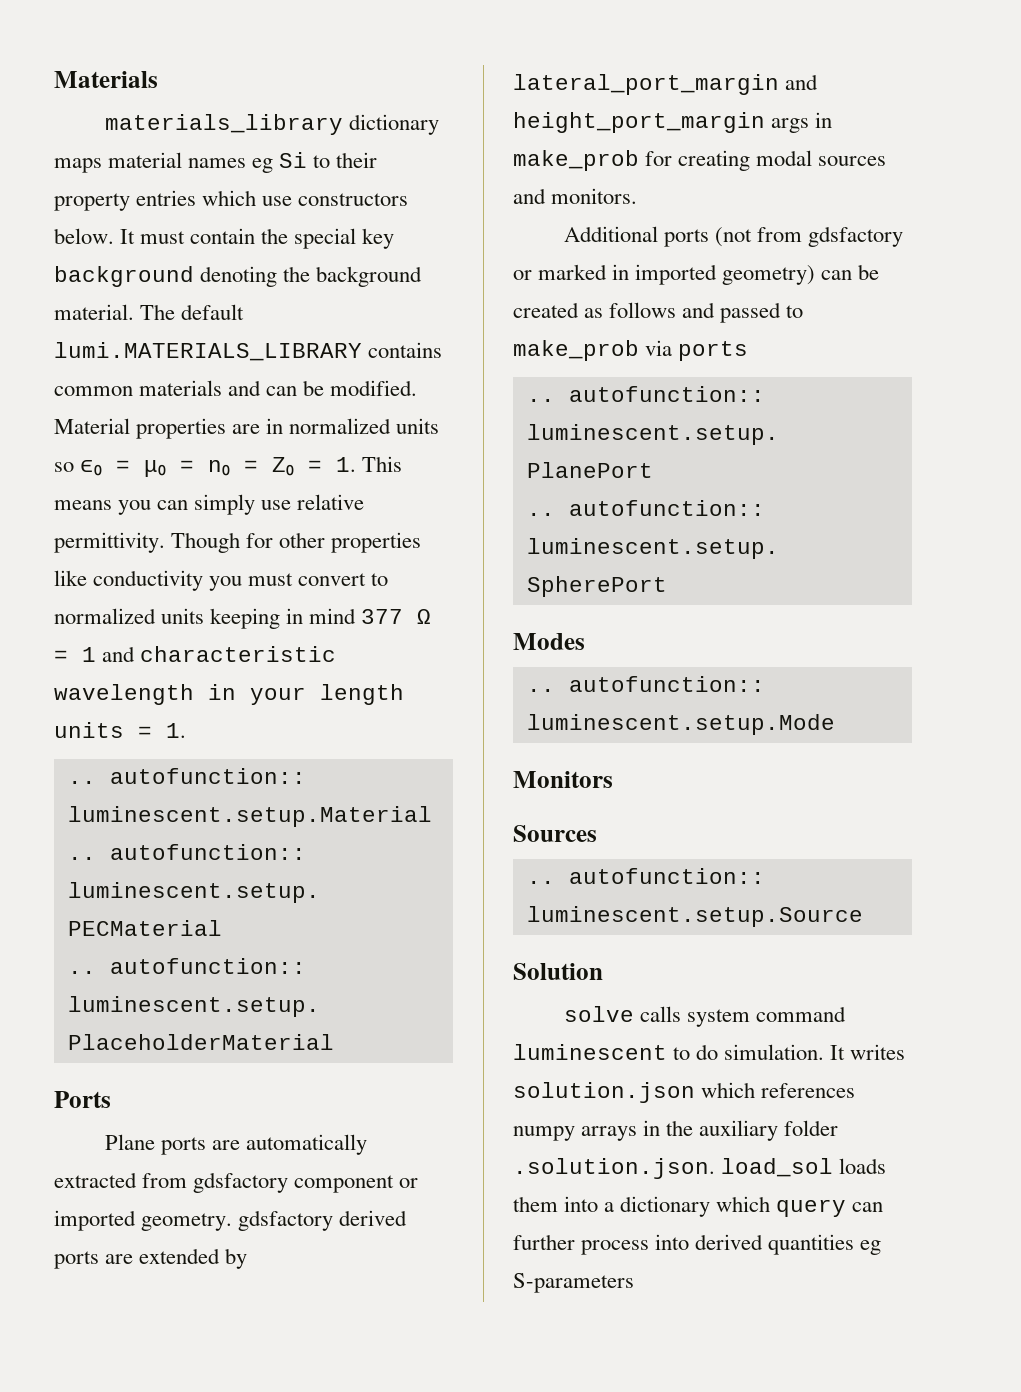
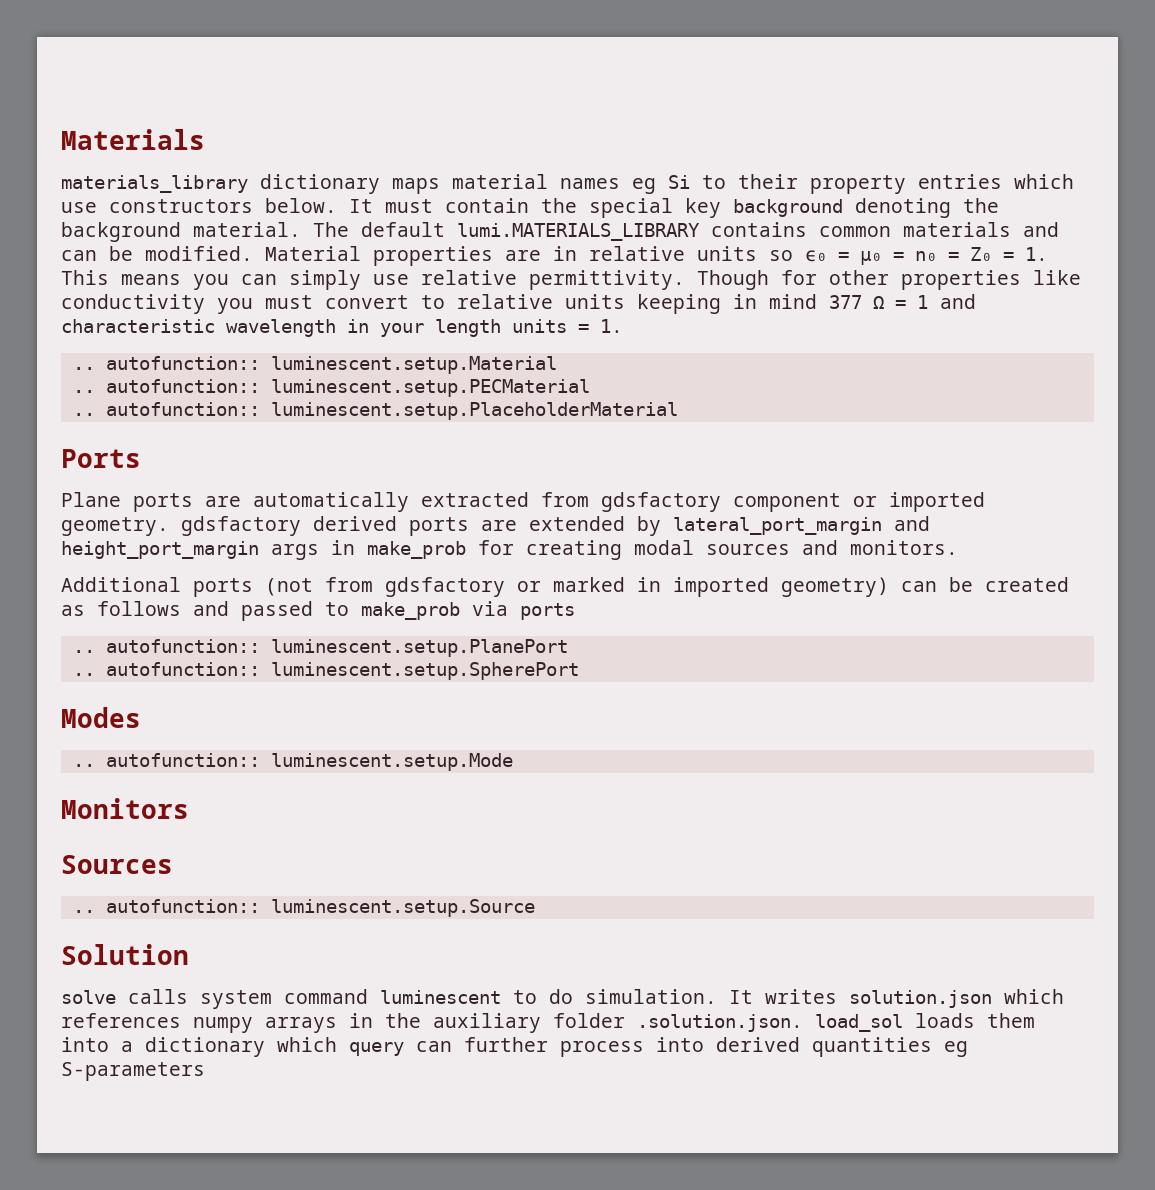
[289,418,392,434] normalized -> [589,246,685,261] relative
[54,608,156,624] normalized -> [457,294,553,309] relative

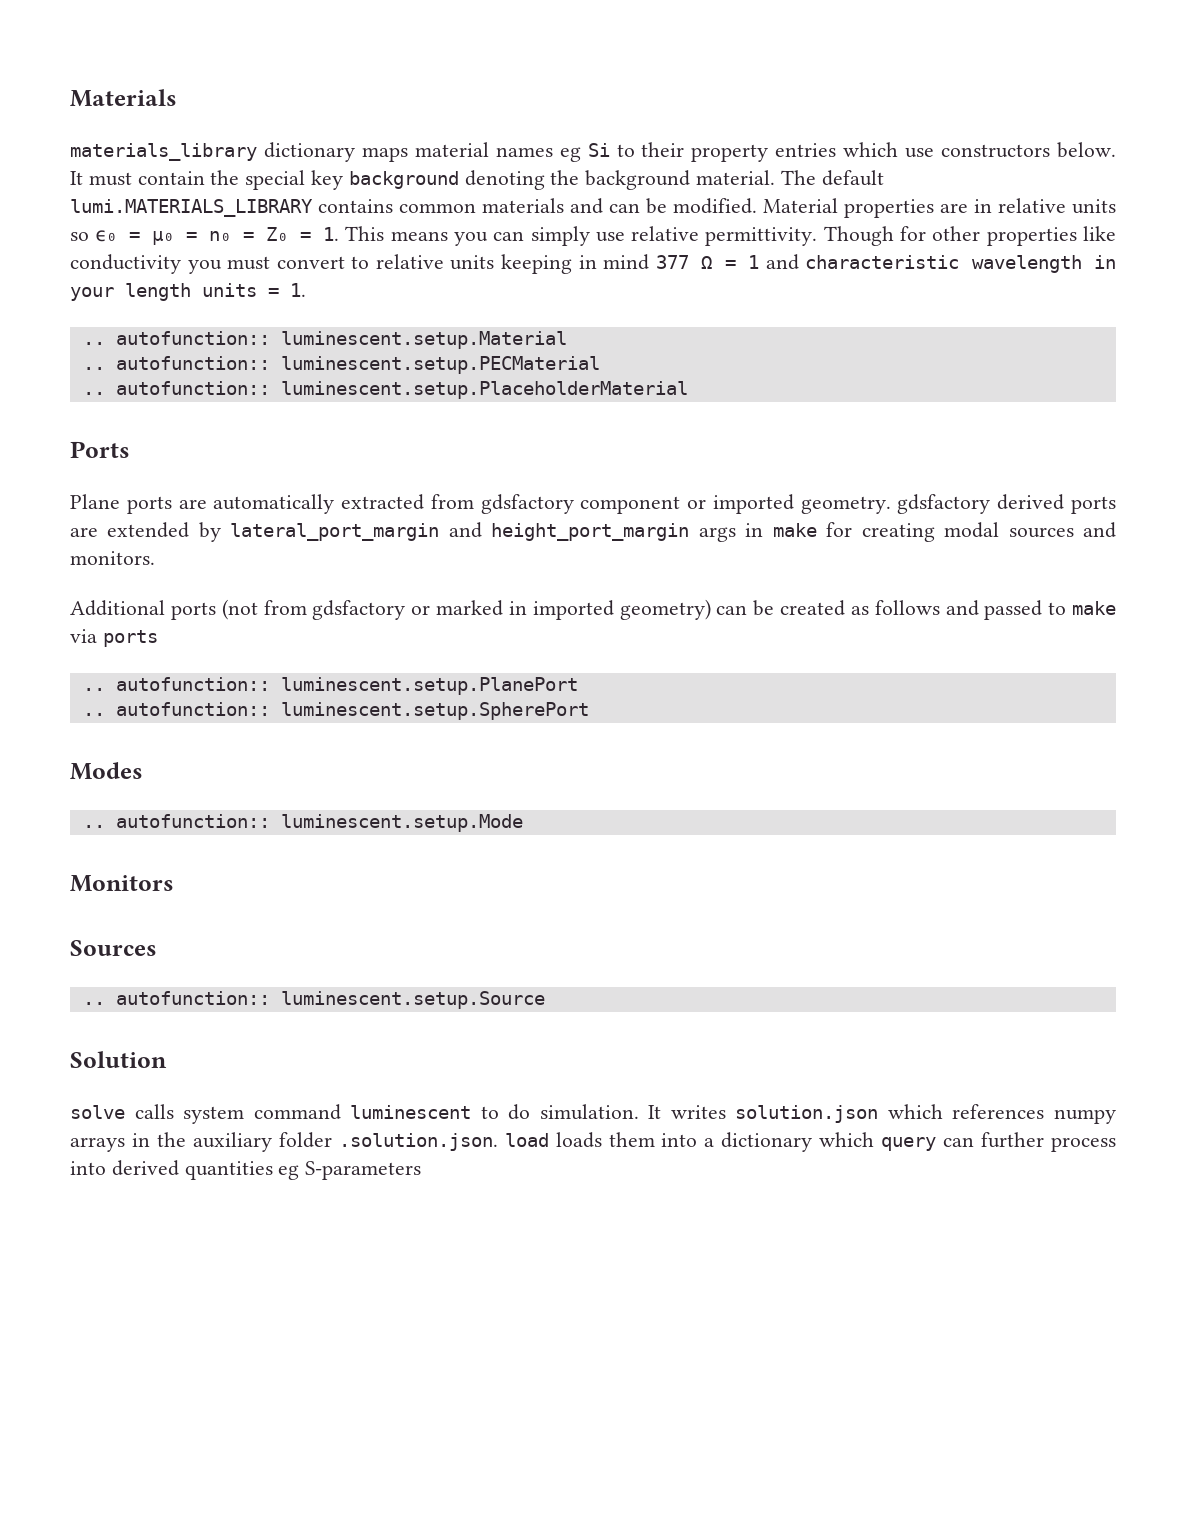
[367,541,466,559] make_prob -> [772,523,817,537] make
[361,602,460,620] make_prob -> [1072,601,1117,615] make
[815,1014,903,1032] load_sol -> [504,1133,549,1147] load

